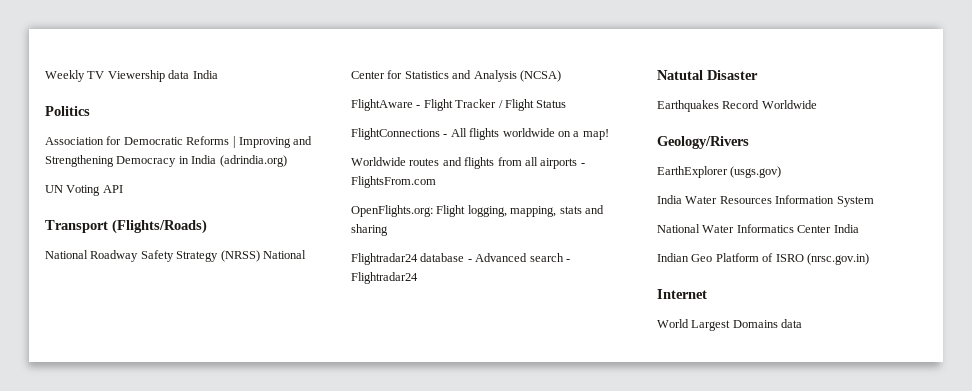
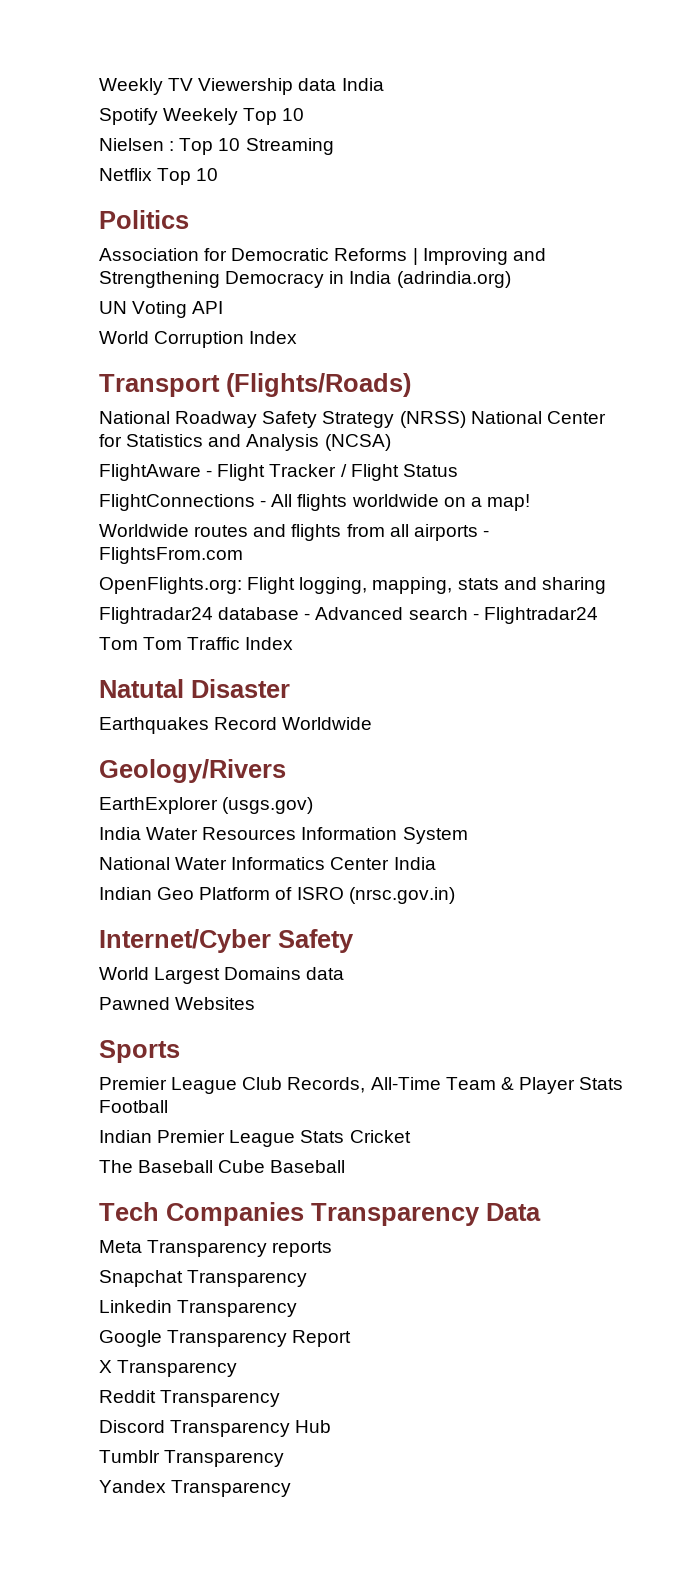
(218, 74) none -> [99,108,305,125] [99,138,334,155] [99,168,219,185] // Spotify Weekely Top 10 // Nielsen : Top 10 Streaming // Netflix Top 10
(123, 189) none -> [99,331,298,348] // World Corruption Index
(418, 278) none -> [99,637,294,650] // Tom Tom Traffic Index
[657,289,707,299] Internet -> [99,929,354,953] Internet/Cyber Safety
(803, 323) none -> [99,997,256,1010] [99,1040,180,1063] [99,1077,624,1094] [99,1100,168,1113] [99,1130,411,1147] [99,1160,346,1173] [99,1202,541,1226] [99,1240,333,1257] [99,1270,308,1287] [99,1300,298,1317] [99,1330,352,1347] [99,1360,238,1377] [99,1390,281,1407] [99,1420,332,1437] [99,1450,285,1467] [99,1480,292,1497] // Pawned Websites // Sports // Premier League Club Records, All-Time Team & Player Stats Football // Indian Premier League Stats Cricket // The Baseball Cube Baseball // Tech Companies Transparency Data // Meta Transparency reports // Snapchat Transparency // Linkedin Transparency // Google Transparency Report // X Transparency // Reddit Transparency // Discord Transparency Hub // Tumblr Transparency // Yandex Transparency

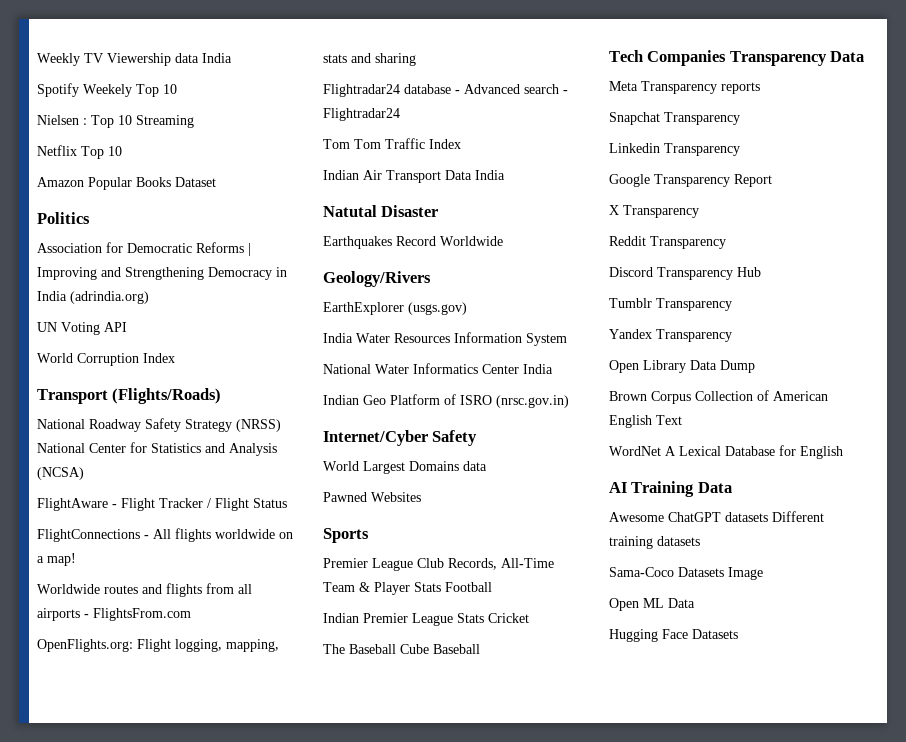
(219, 174) none -> [37,177,216,190] // Amazon Popular Books Dataset
(294, 643) none -> [323,170,505,183] // Indian Air Transport Data India
(292, 1488) none -> [609,360,755,373] [609,390,828,404] [609,415,682,428] [609,445,843,459] [609,481,732,497] [609,511,824,522] [609,536,700,549] [609,567,763,580] [609,598,695,611] [609,629,738,642] // Open Library Data Dump // Brown Corpus Collection of American English Text // WordNet A Lexical Database for English // AI Training Data // Awesome ChatGPT datasets Different training datasets // Sama-Coco Datasets Image // Open ML Data // Hugging Face Datasets

